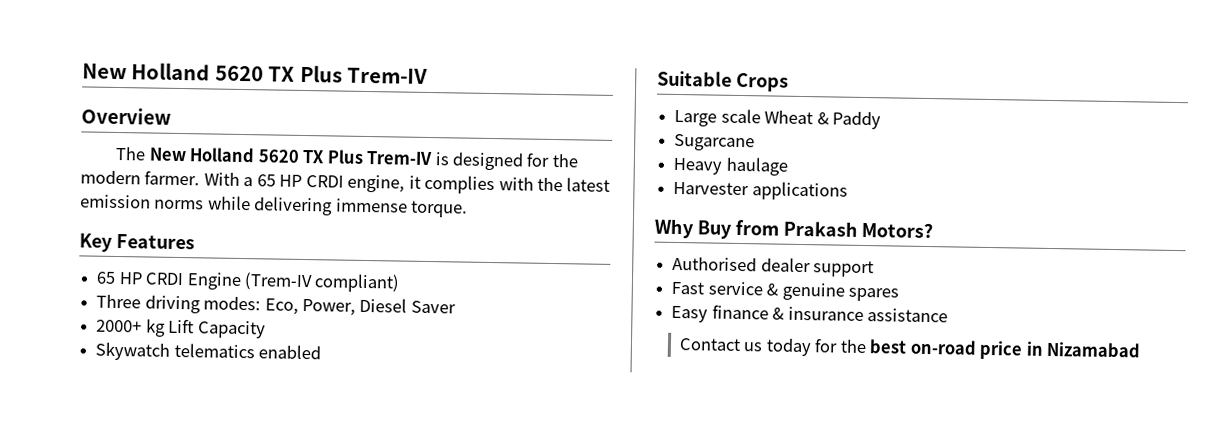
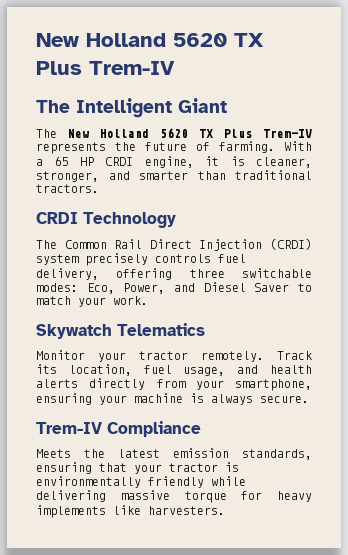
[81,107,171,125] Overview -> [36,98,227,118] The Intelligent Giant
[434,152,579,171] [80,170,201,186] is designed for the modern farmer. -> [36,141,275,154] represents the future of farming.
[424,174,611,195] [80,194,469,218] [79,233,195,252] [96,271,401,293] [96,294,456,316] [96,318,266,339] [95,341,322,361] [657,70,789,92] [674,108,881,130] [674,133,756,152] [673,156,788,176] [673,181,848,201] [654,218,934,239] [672,256,875,278] [671,281,899,302] [671,304,948,323] [678,338,1141,360] complies with the latest emission norms while delivering immense torque. // Key Features // 65 HP CRDI Engine (Trem-IV compliant) // Three driving modes: Eco, Power, Diesel Saver // 2000+ kg Lift Capacity // Skywatch telematics enabled // Suitable Crops // Large scale Wheat & Paddy // Sugarcane // Heavy haulage // Harvester applications // Why Buy from Prakash Motors? // Authorised dealer support // Fast service & genuine spares // Easy finance & insurance assistance // Contact us today for the best on-road price in Nizamabad -> [230,156,312,168] [36,170,312,182] [36,184,99,193] [36,212,176,228] [36,238,312,251] [36,253,246,266] [36,268,312,280] [36,282,312,294] [36,296,148,307] [36,323,205,339] [36,350,312,362] [36,364,312,376] [36,378,312,391] [36,393,309,405] [36,421,201,437] [36,448,312,460] [36,462,239,474] [36,476,246,488] [36,490,312,503] [36,505,225,518] is cleaner, stronger, and smarter than traditional tractors. // CRDI Technology // The Common Rail Direct Injection (CRDI) system precisely controls fuel delivery, offering three switchable modes: Eco, Power, and Diesel Saver to match your work. // Skywatch Telematics // Monitor your tractor remotely. Track its location, fuel usage, and health alerts directly from your smartphone, ensuring your machine is always secure. // Trem-IV Compliance // Meets the latest emission standards, ensuring that your tractor is environmentally friendly while delivering massive torque for heavy implements like harvesters.

